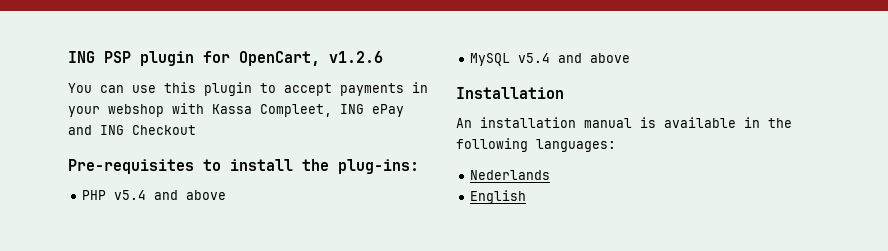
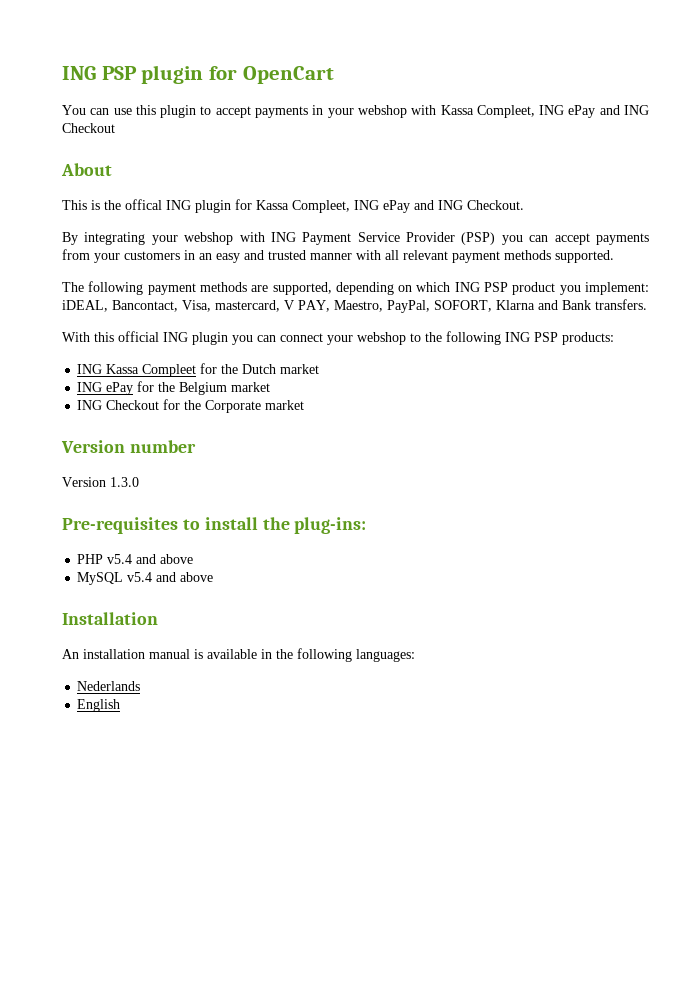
[239,51,383,66] OpenCart, v1.2.6 -> [242,66,334,84] OpenCart
(196, 130) none -> [61,163,112,176] [62,199,524,213] [62,232,649,245] [62,249,614,263] [62,281,650,295] [62,299,647,313] [62,331,614,345] [77,363,320,377] [77,381,271,395] [77,399,305,413] [61,440,196,453] [62,477,139,487] // About // This is the offical ING plugin for Kassa Compleet, ING ePay and ING Checkout. // By integrating your webshop with ING Payment Service Provider (PSP) you can accept payments from your customers in an easy and trusted manner with all relevant payment methods supported. // The following payment methods are supported, depending on which ING PSP product you implement: iDEAL, Bancontact, Visa, mastercard, V PAY, Maestro, PayPal, SOFORT, Klarna and Bank transfers. // With this official ING plugin you can connect your webshop to the following ING PSP products: // ING Kassa Compleet for the Dutch market // ING ePay for the Belgium market // ING Checkout for the Corporate market // Version number // Version 1.3.0

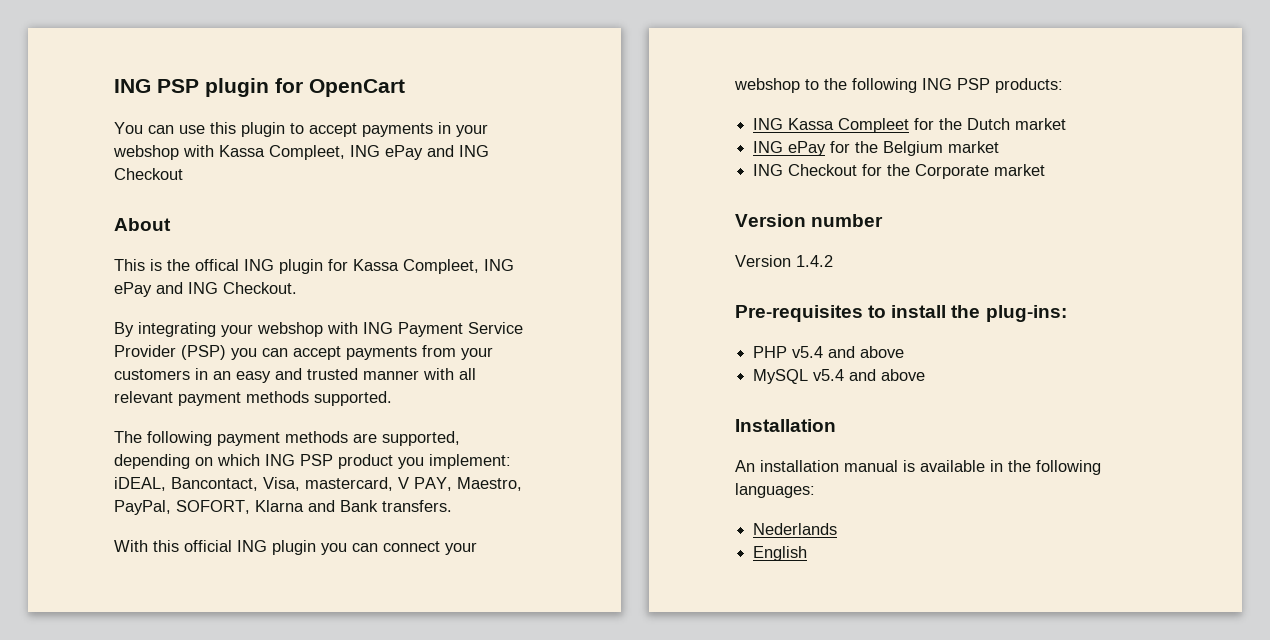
[110,477,139,487] 1.3.0 -> [796,255,833,267] 1.4.2

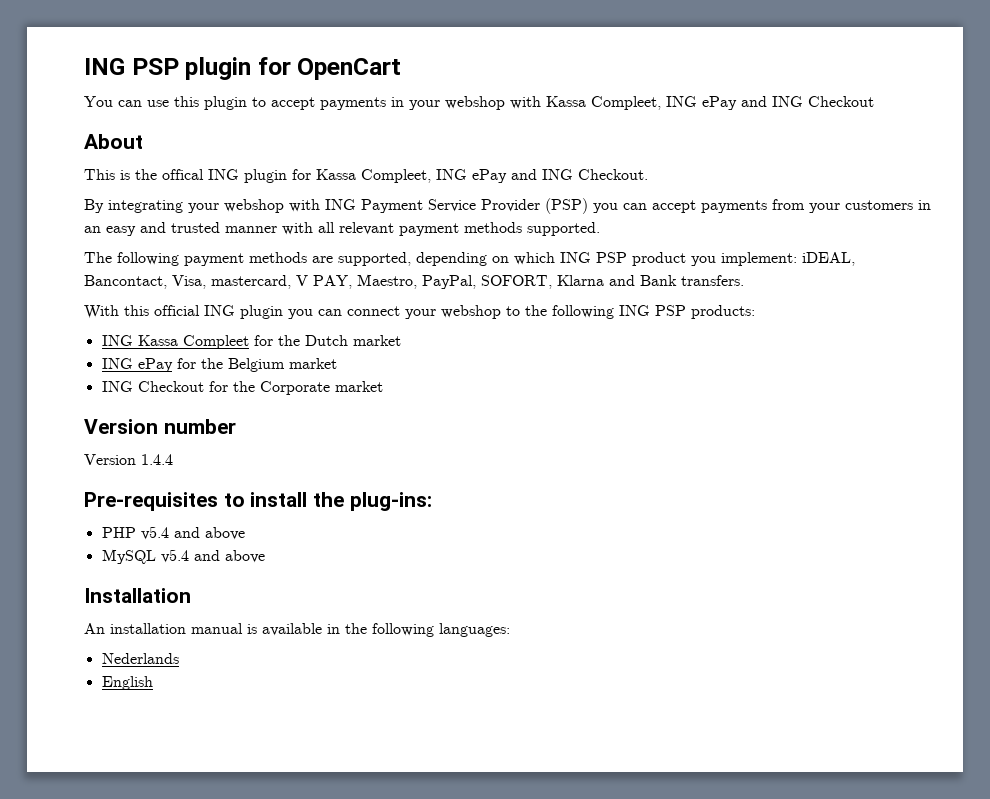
[796,255,833,267] 1.4.2 -> [141,454,173,465] 1.4.4

